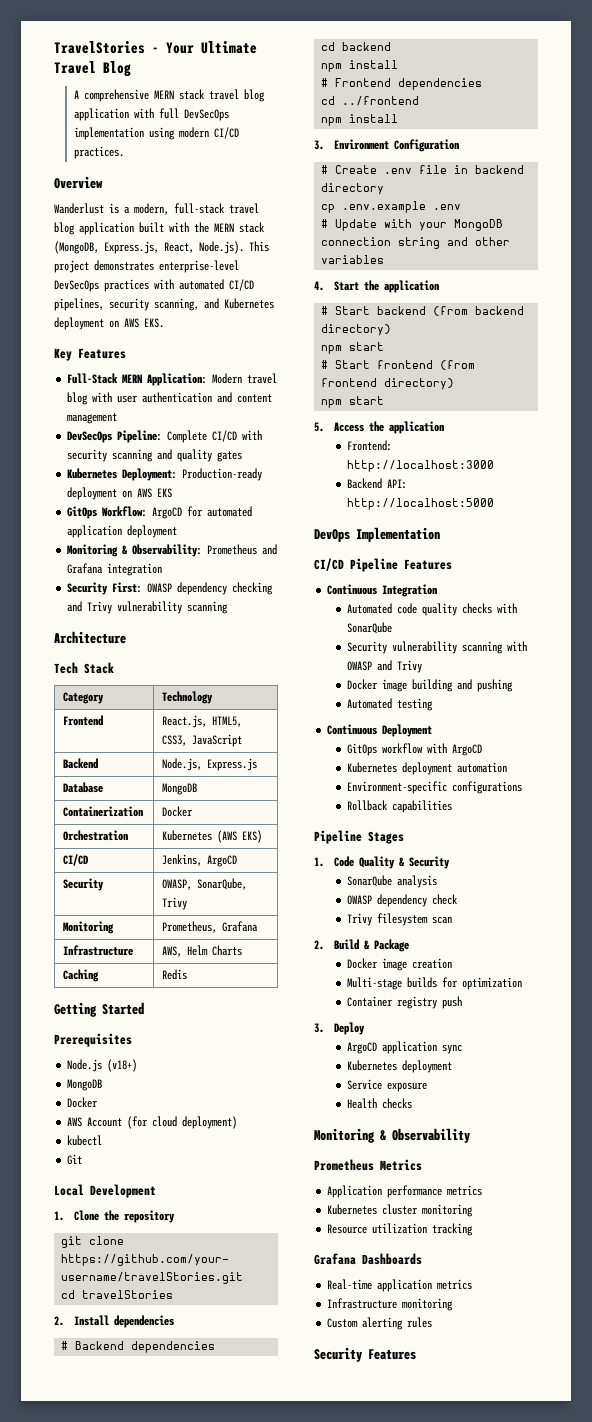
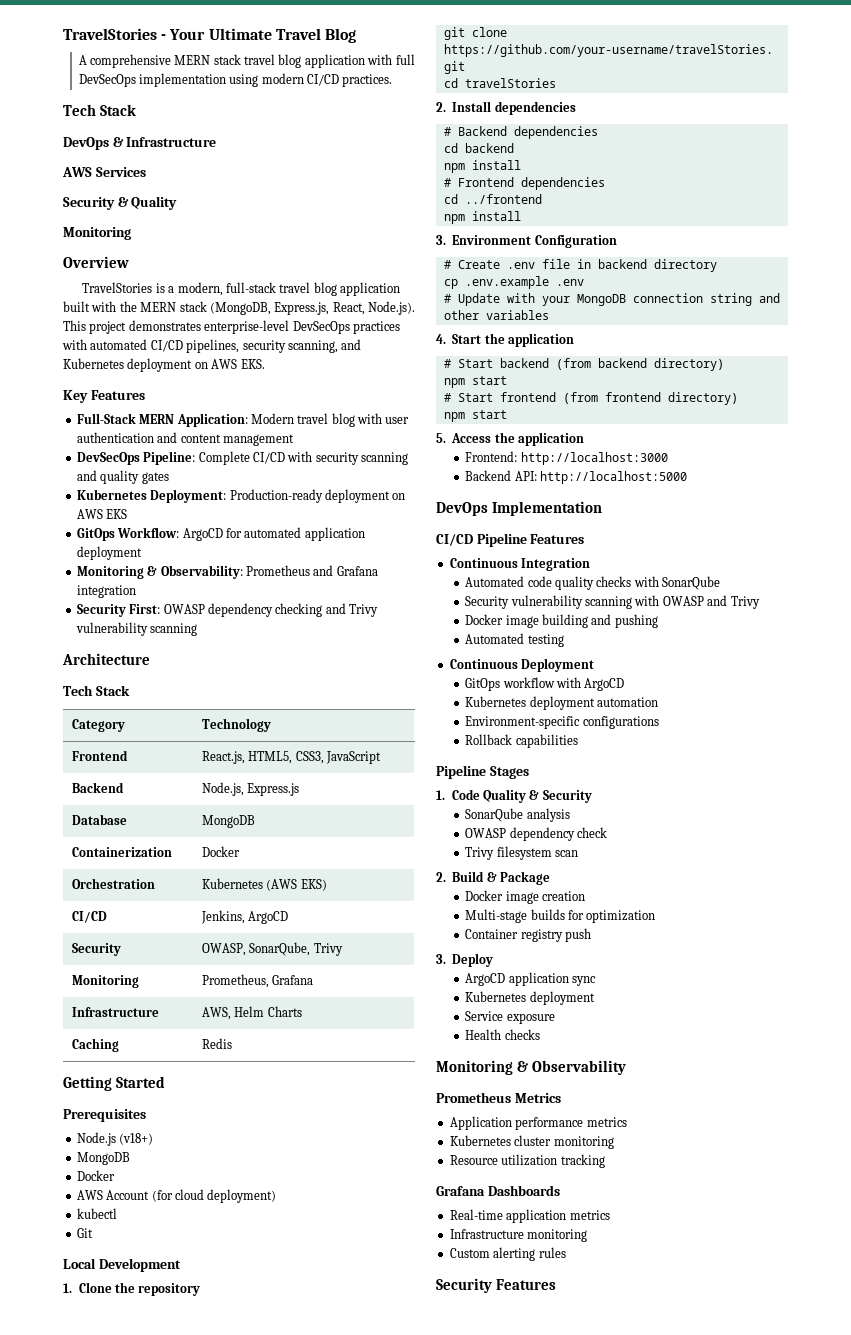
(124, 152) none -> [63,104,136,116] [63,137,217,150] [62,167,146,177] [63,196,178,210] [63,227,131,240] // Tech Stack // DevOps & Infrastructure // AWS Services // Security & Quality // Monitoring
[54,203,104,214] Wanderlust -> [82,282,153,293] TravelStories

